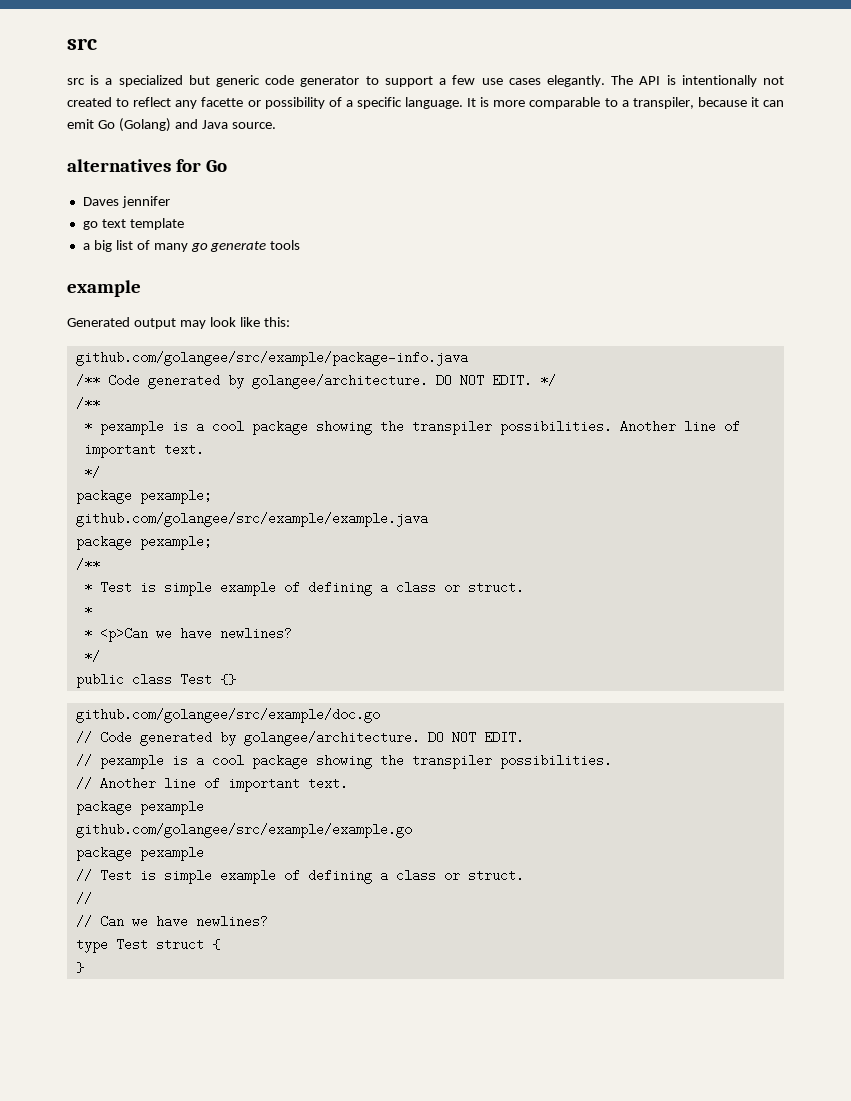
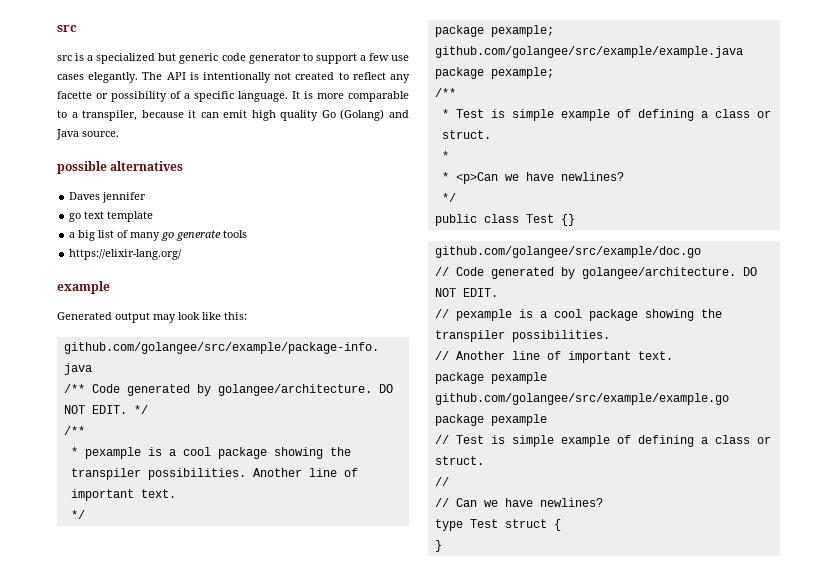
(94, 124) none -> [251,110,319,121] high quality
(276, 125) none -> [57,161,107,174] possible
[175,159,227,172] for Go -> (184, 166) none
(301, 245) none -> [69,249,183,260] // https://elixir-lang.org/

